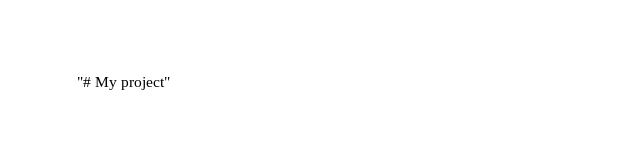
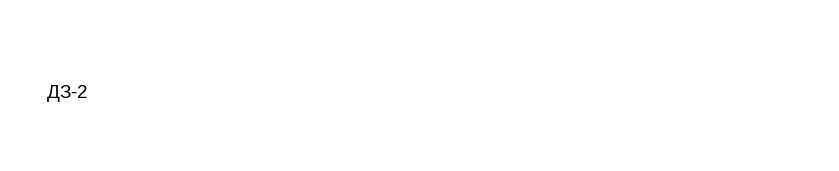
[77,77,171,90] "# My project" -> [47,85,88,102] ДЗ-2

